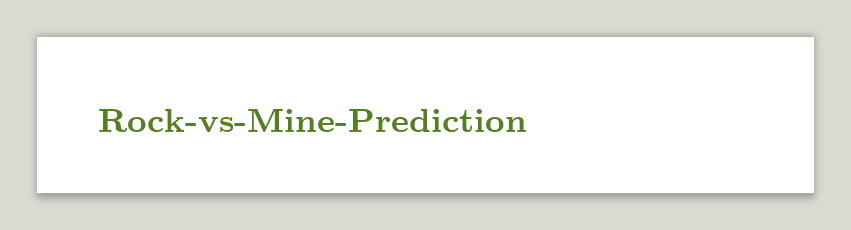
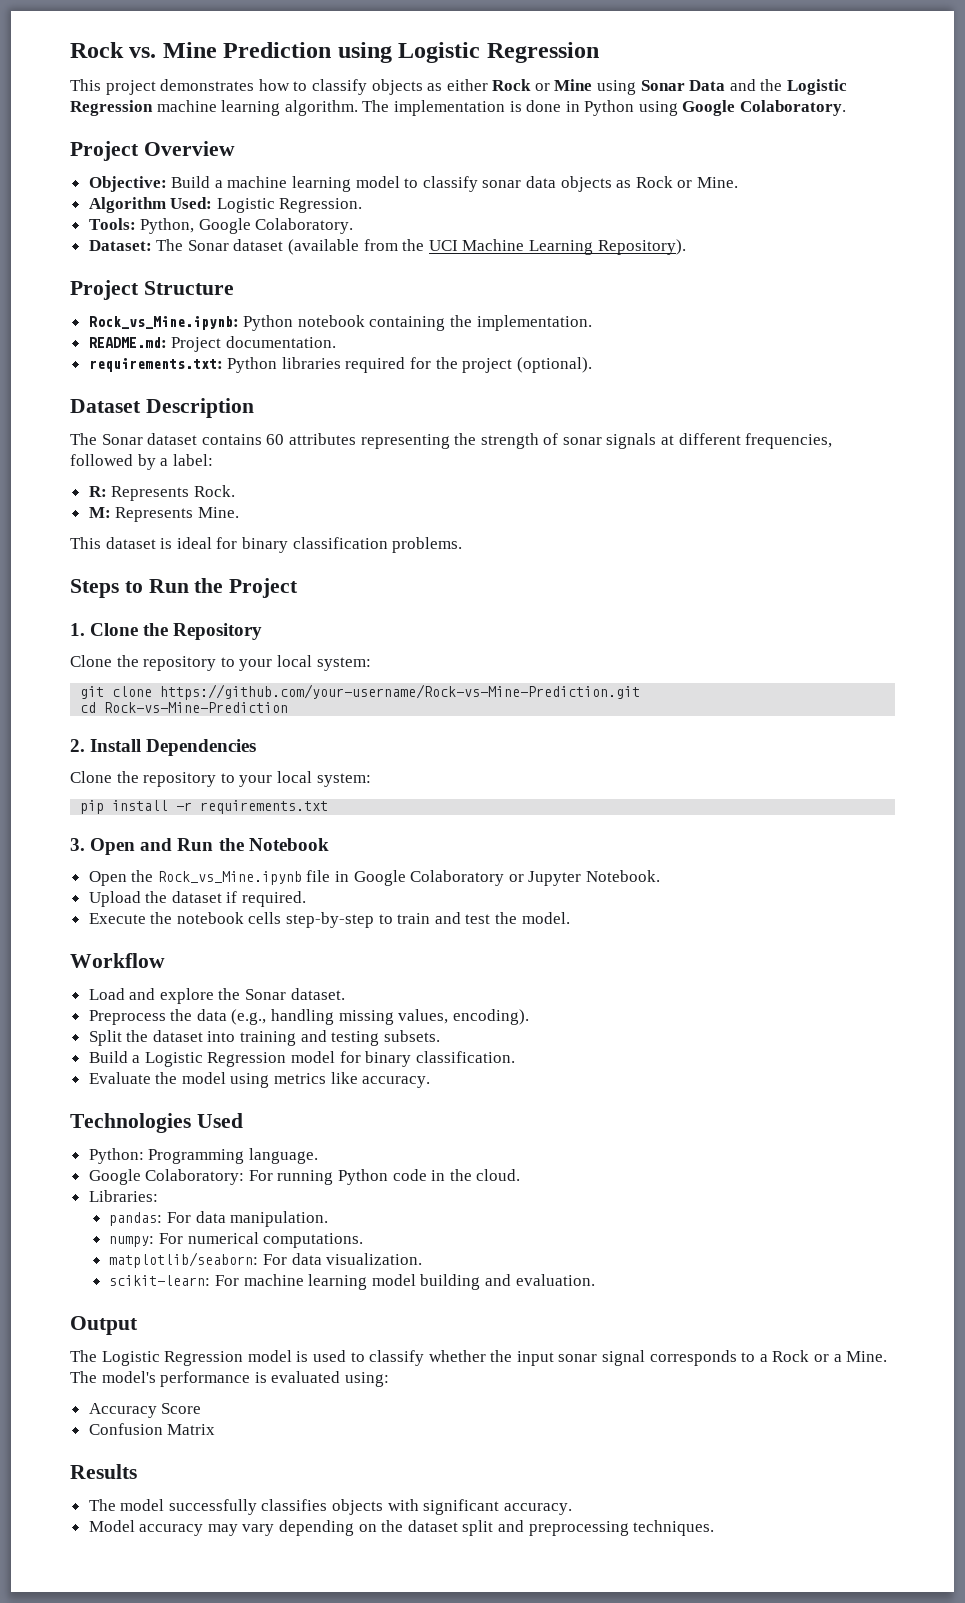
[98,108,527,133] Rock-vs-Mine-Prediction -> [70,42,599,63] [70,79,848,95] [70,100,847,116] [70,141,235,161] [88,176,738,192] [88,197,363,213] [88,218,354,234] [88,239,686,255] [70,280,234,300] [88,315,592,331] [88,336,336,352] [88,357,592,373] [70,398,254,418] [70,433,833,449] [70,454,213,470] [88,485,235,501] [88,507,239,522] [70,537,463,553] [70,578,299,598] [70,623,263,640] [70,655,371,671] [80,684,641,700] [80,702,289,713] [70,739,257,756] [70,771,371,787] [80,800,329,814] [70,838,329,855] [88,870,661,886] [88,891,307,907] [88,912,570,928] [70,953,165,968] [88,988,345,1004] [88,1009,529,1025] [88,1030,440,1046] [88,1051,515,1067] [88,1072,431,1088] [70,1113,243,1133] [88,1148,318,1164] [88,1169,521,1185] [88,1190,158,1202] [109,1211,329,1227] [109,1232,364,1248] [109,1252,423,1268] [109,1274,595,1290] [70,1316,138,1335] [70,1350,888,1366] [70,1371,389,1387] [88,1403,202,1418] [88,1423,216,1435] [70,1464,137,1479] [88,1499,572,1515] [88,1520,715,1536] Rock vs. Mine Prediction using Logistic Regression // This project demonstrates how to classify objects as either Rock or Mine using Sonar Data and the Logistic Regression machine learning algorithm. The implementation is done in Python using Google Colaboratory. // Project Overview // Objective: Build a machine learning model to classify sonar data objects as Rock or Mine. // Algorithm Used: Logistic Regression. // Tools: Python, Google Colaboratory. // Dataset: The Sonar dataset (available from the UCI Machine Learning Repository). // Project Structure // Rock_vs_Mine.ipynb: Python notebook containing the implementation. // README.md: Project documentation. // requirements.txt: Python libraries required for the project (optional). // Dataset Description // The Sonar dataset contains 60 attributes representing the strength of sonar signals at different frequencies, followed by a label: // R: Represents Rock. // M: Represents Mine. // This dataset is ideal for binary classification problems. // Steps to Run the Project // 1. Clone the Repository // Clone the repository to your local system: // git clone https://github.com/your-username/Rock-vs-Mine-Prediction.git // cd Rock-vs-Mine-Prediction // 2. Install Dependencies // Clone the repository to your local system: // pip install -r requirements.txt // 3. Open and Run the Notebook // Open the Rock_vs_Mine.ipynb file in Google Colaboratory or Jupyter Notebook. // Upload the dataset if required. // Execute the notebook cells step-by-step to train and test the model. // Workflow // Load and explore the Sonar dataset. // Preprocess the data (e.g., handling missing values, encoding). // Split the dataset into training and testing subsets. // Build a Logistic Regression model for binary classification. // Evaluate the model using metrics like accuracy. // Technologies Used // Python: Programming language. // Google Colaboratory: For running Python code in the cloud. // Libraries: // pandas: For data manipulation. // numpy: For numerical computations. // matplotlib/seaborn: For data visualization. // scikit-learn: For machine learning model building and evaluation. // Output // The Logistic Regression model is used to classify whether the input sonar signal corresponds to a Rock or a Mine. The model's performance is evaluated using: // Accuracy Score // Confusion Matrix // Results // The model successfully classifies objects with significant accuracy. // Model accuracy may vary depending on the dataset split and preprocessing techniques.

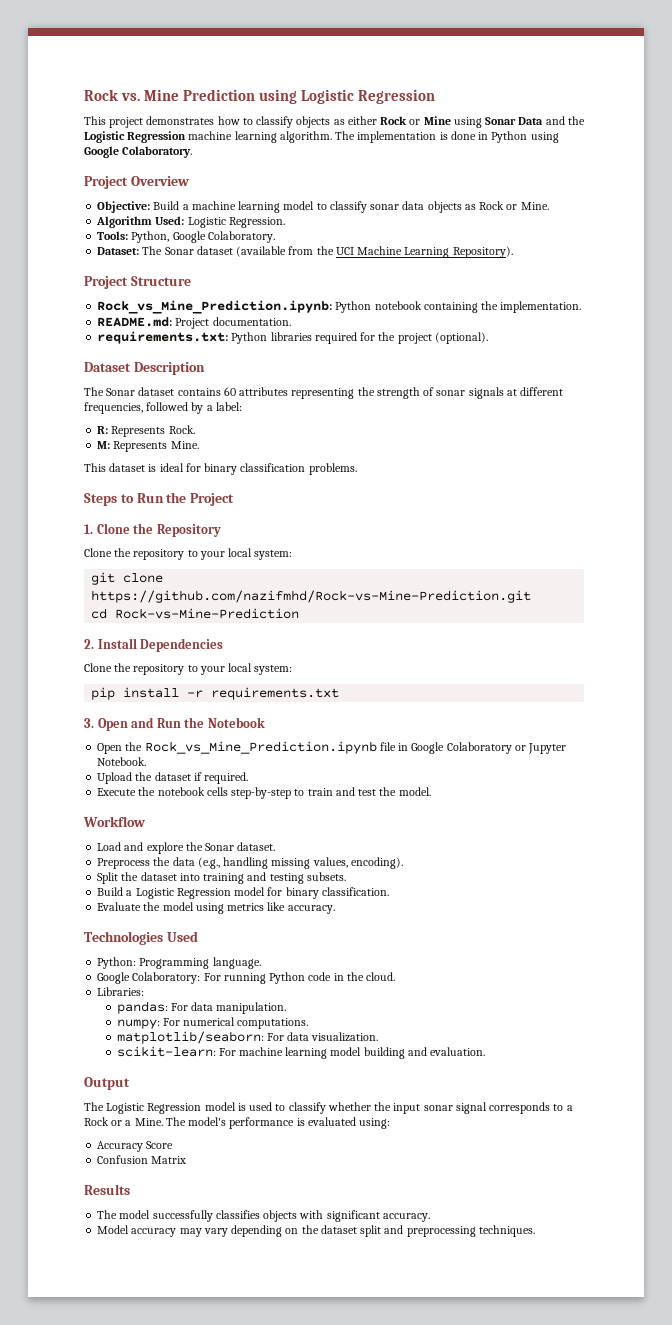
[88,316,239,330] Rock_vs_Mine.ipynb: -> [97,300,333,314] Rock_vs_Mine_Prediction.ipynb:
[160,684,641,700] https://github.com/your-username/Rock-vs-Mine-Prediction.git -> [91,590,532,603] https://github.com/nazifmhd/Rock-vs-Mine-Prediction.git
[157,871,302,885] Rock_vs_Mine.ipynb -> [144,741,377,754] Rock_vs_Mine_Prediction.ipynb

